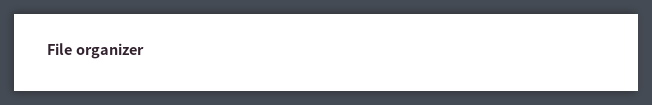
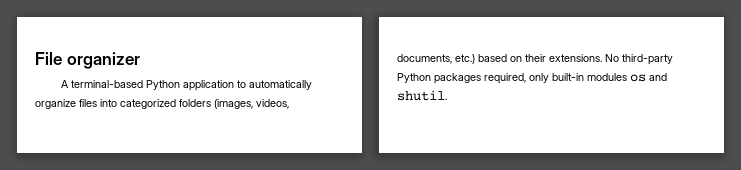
(144, 51) none -> [60,80,312,91] [35,99,289,109] [397,54,673,65] [397,73,667,84] [397,90,447,101] // A terminal-based Python application to automatically organize files into categorized folders (images, videos, documents, etc.) based on their extensions. No third-party Python packages required, only built-in modules os and shutil.

